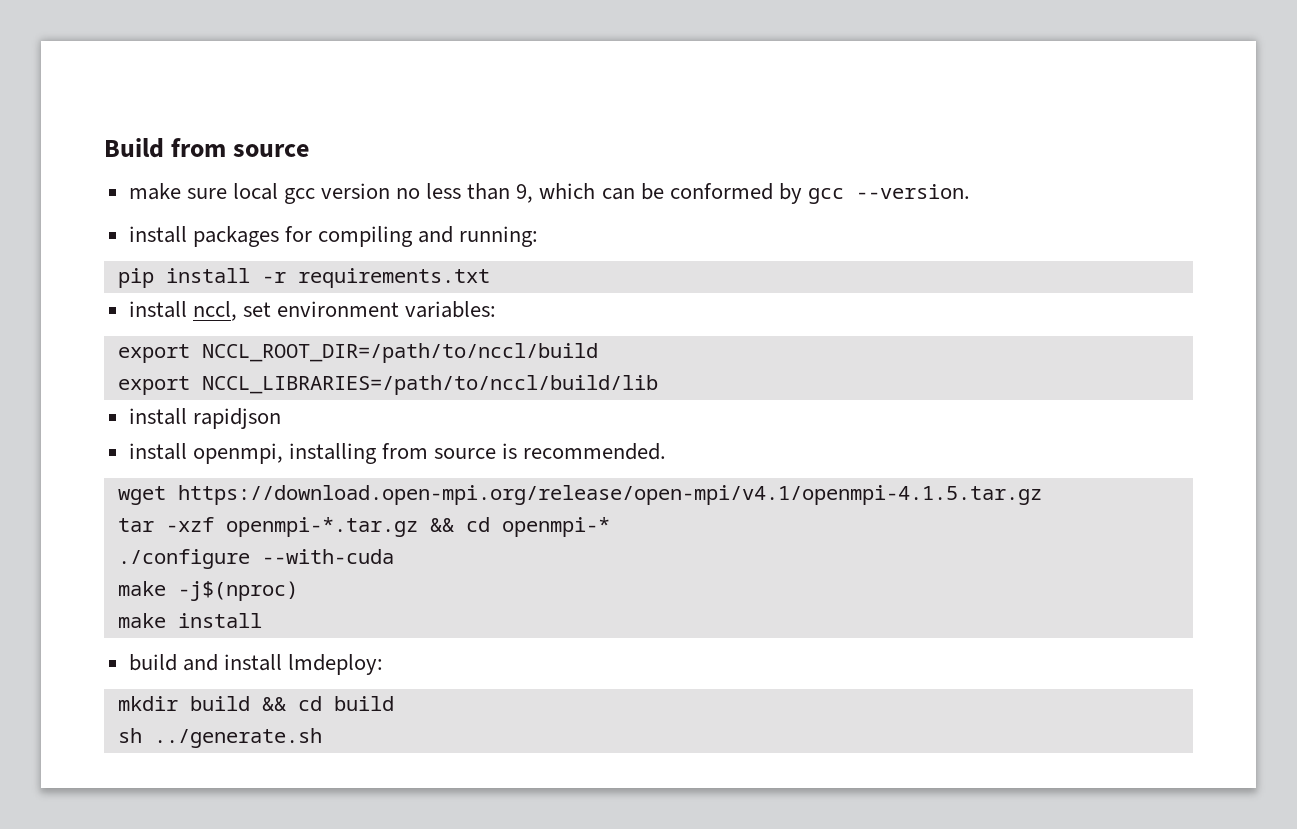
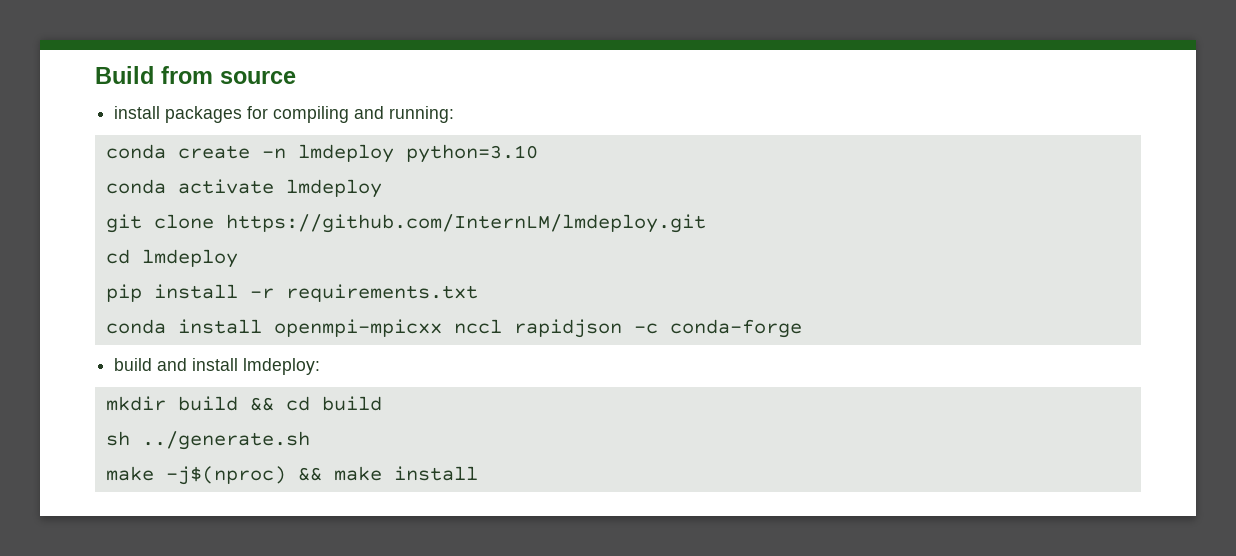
[128,183,970,204] // make sure local gcc version no less than 9, which can be conformed by gcc --version. -> (296, 77) none
[117,268,490,288] [128,301,497,321] [117,343,598,363] [117,375,658,395] [128,408,281,429] [128,443,667,464] [117,485,1042,505] [117,517,610,537] [117,549,394,569] [117,581,298,601] [117,613,262,628] pip install -r requirements.txt // install nccl, set environment variables: // export NCCL_ROOT_DIR=/path/to/nccl/build // export NCCL_LIBRARIES=/path/to/nccl/build/lib // install rapidjson // install openmpi, installing from source is recommended. // wget https://download.open-mpi.org/release/open-mpi/v4.1/openmpi-4.1.5.tar.gz // tar -xzf openmpi-*.tar.gz && cd openmpi-* // ./configure --with-cuda // make -j$(nproc) // make install -> [105,144,538,163] [105,179,382,198] [105,214,706,233] [105,249,238,268] [105,284,478,302] [105,319,802,338] conda create -n lmdeploy python=3.10 // conda activate lmdeploy // git clone https://github.com/InternLM/lmdeploy.git // cd lmdeploy // pip install -r requirements.txt // conda install openmpi-mpicxx nccl rapidjson -c conda-forge
(322, 738) none -> [105,466,478,485] // make -j$(nproc) && make install

